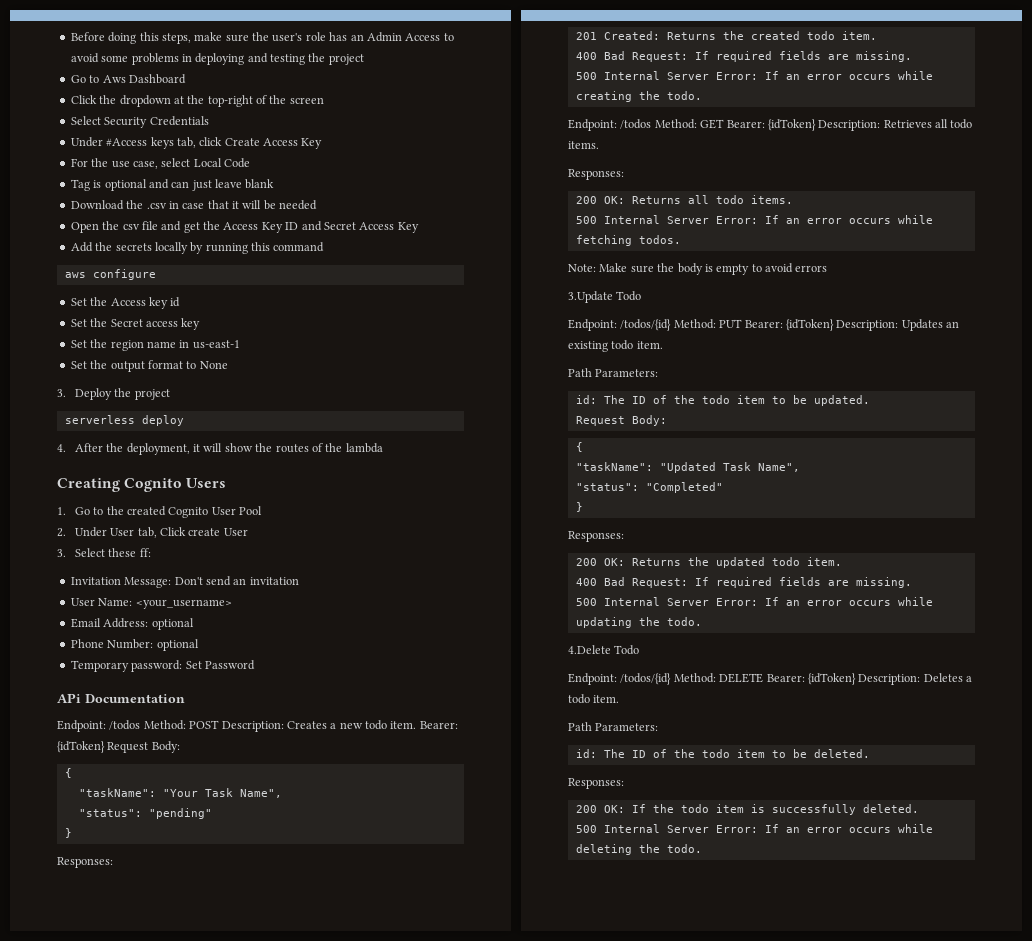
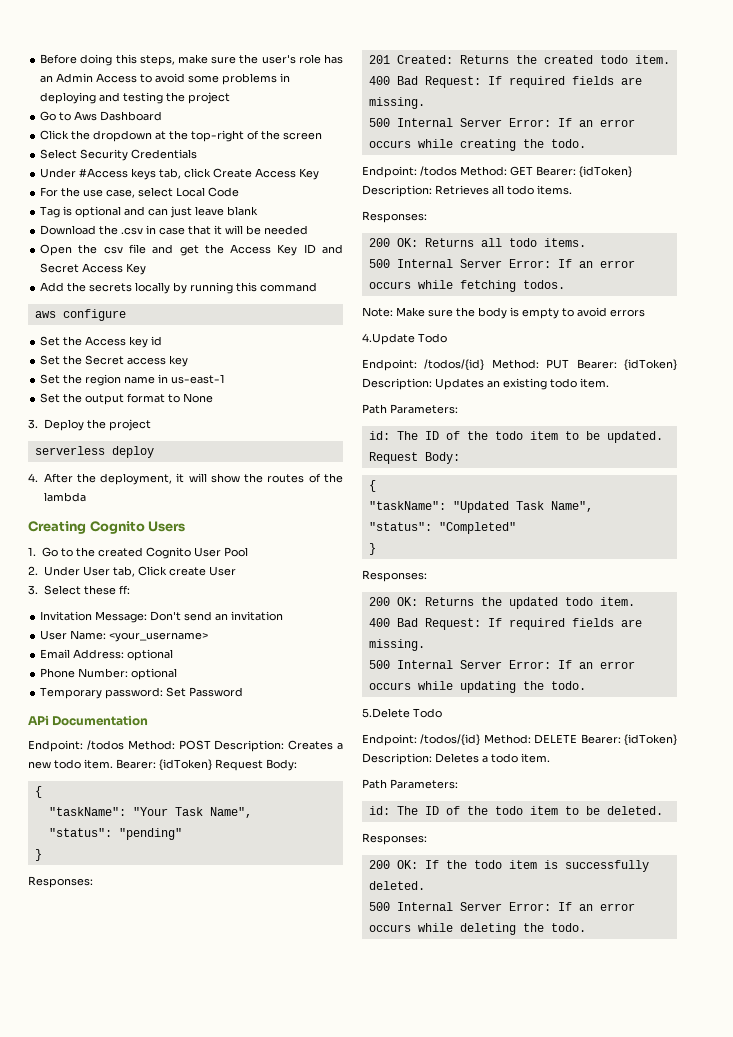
[568,291,613,303] 3.Update -> [362,333,415,345] 4.Update
[568,645,611,654] 4.Delete -> [362,708,410,718] 5.Delete

